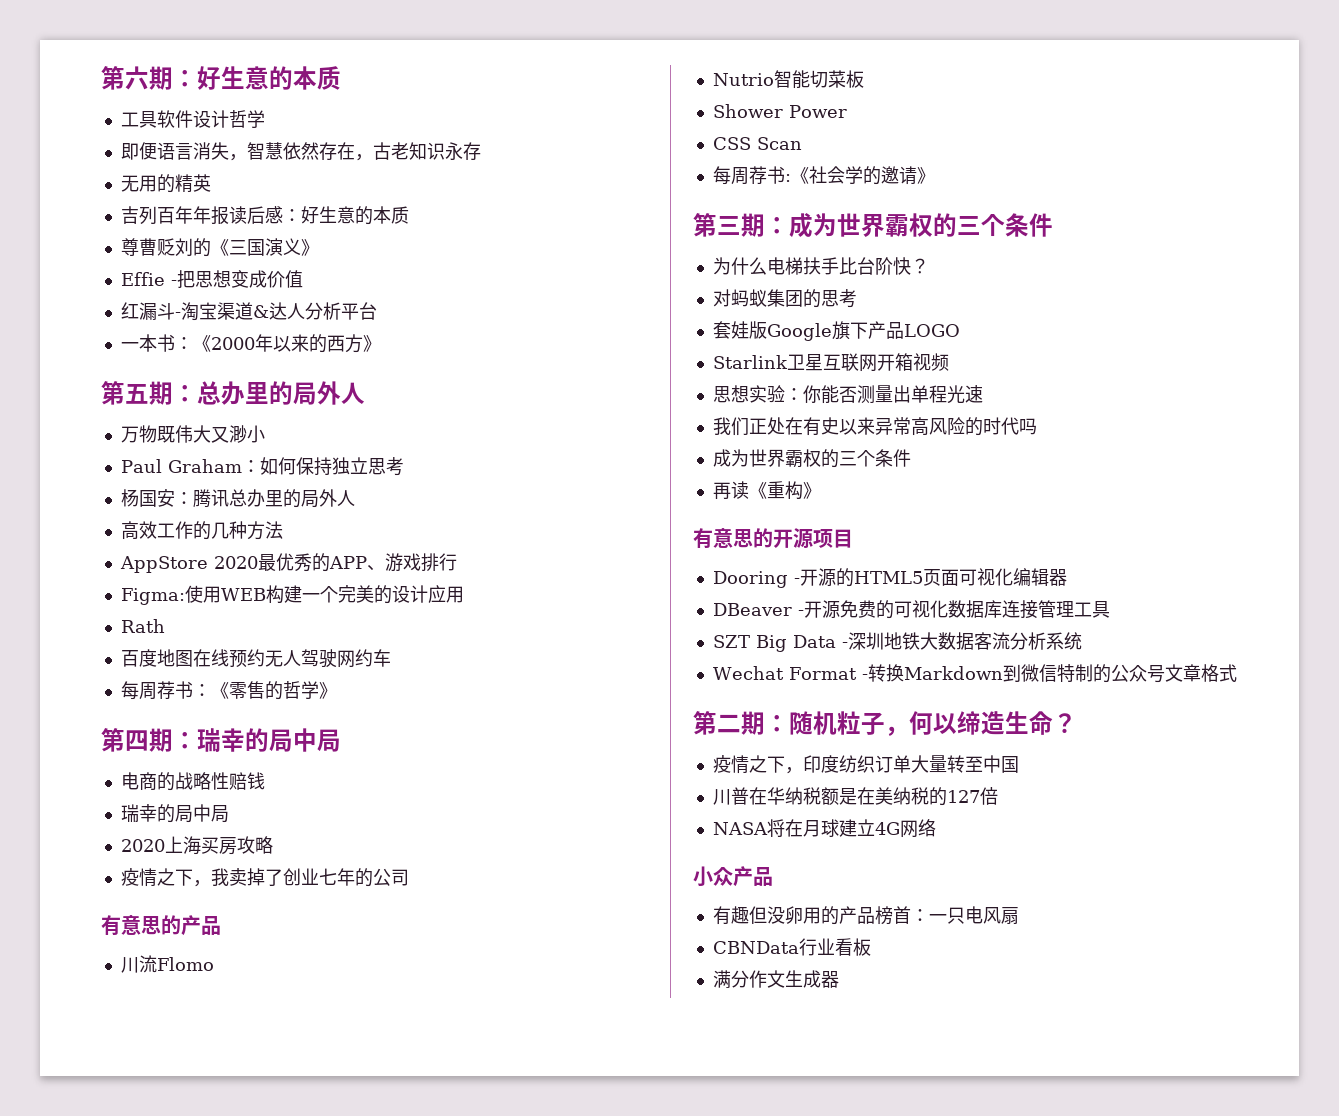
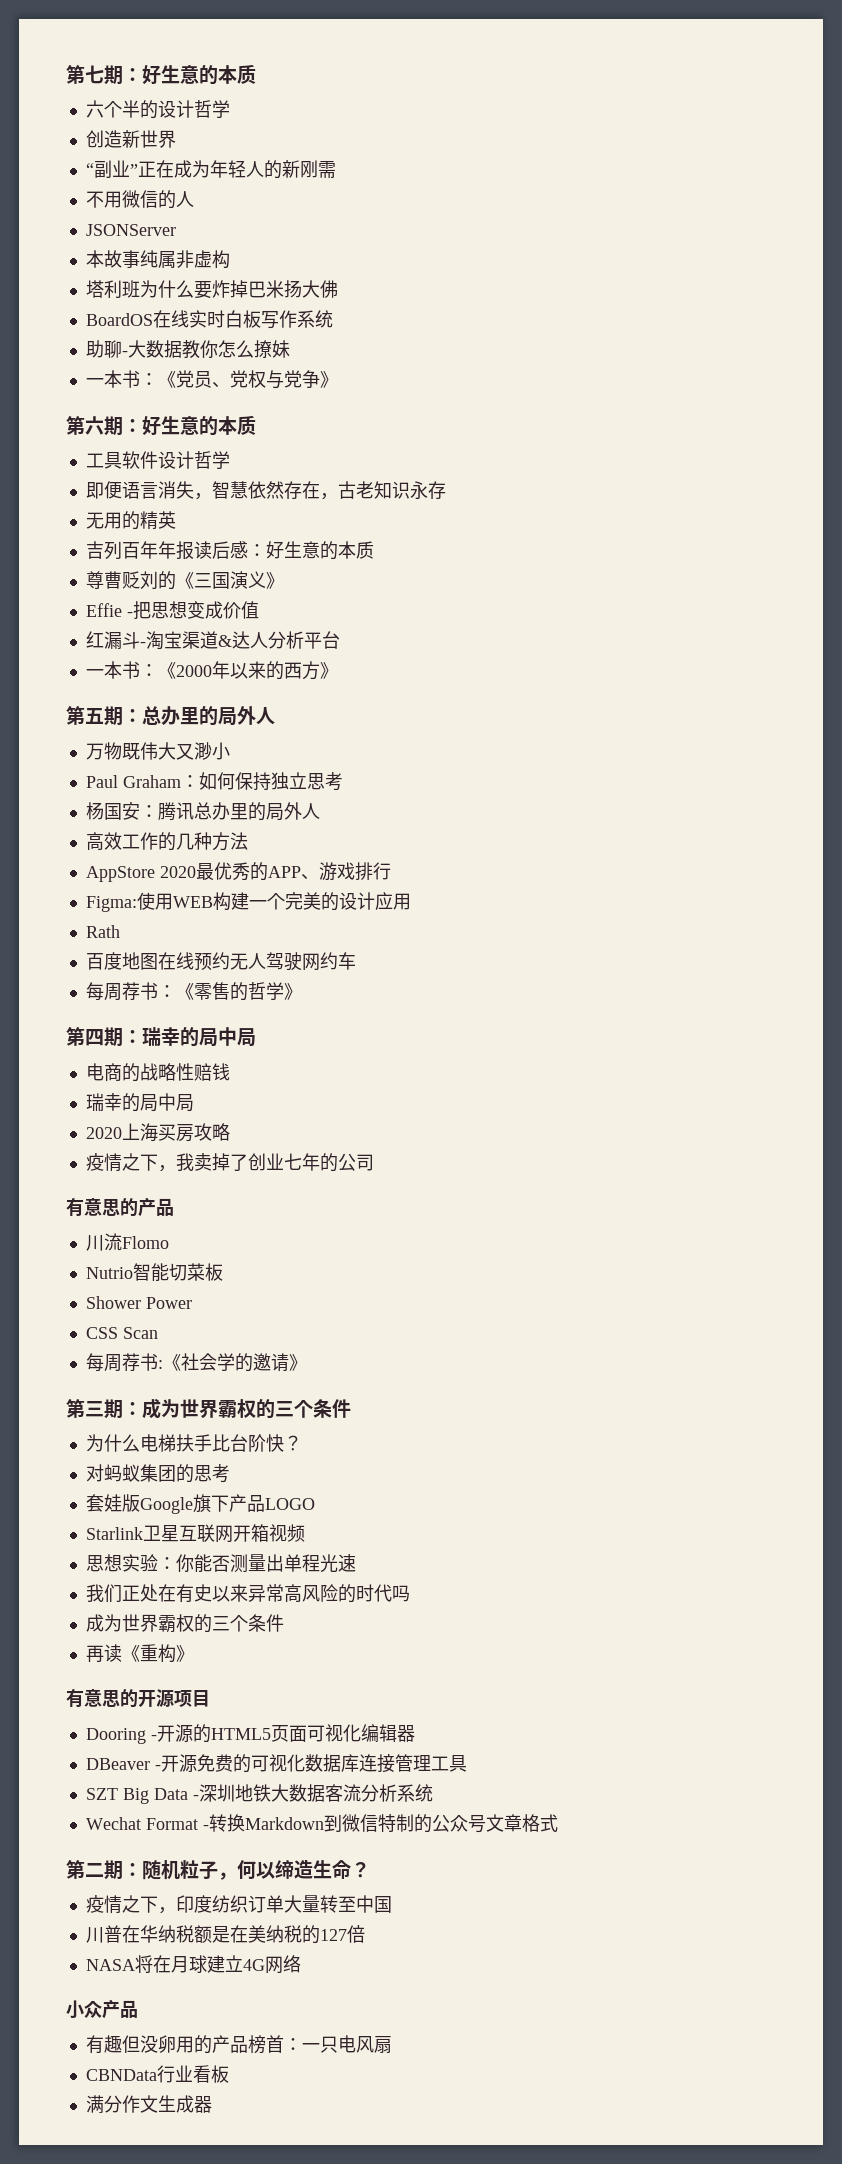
[101,66,125,90] 第 -> [66,64,256,85] [85,100,230,119] [85,130,176,148] [85,160,336,179] [85,190,194,209] [85,224,176,236] [85,250,230,269] [85,280,338,299] [85,310,333,329] [85,340,290,359] [85,370,338,389] [66,416,85,435] 第七期：好生意的本质 // 六个半的设计哲学 // 创造新世界 // “副业”正在成为年轻人的新刚需 // 不用微信的人 // JSONServer // 本故事纯属非虚构 // 塔利班为什么要炸掉巴米扬大佛 // BoardOS在线实时白板写作系统 // 助聊-大数据教你怎么撩妹 // 一本书：《党员、党权与党争》 // 第

